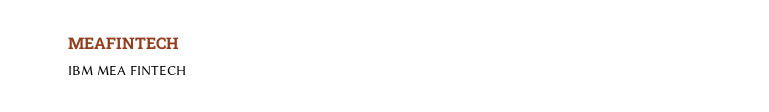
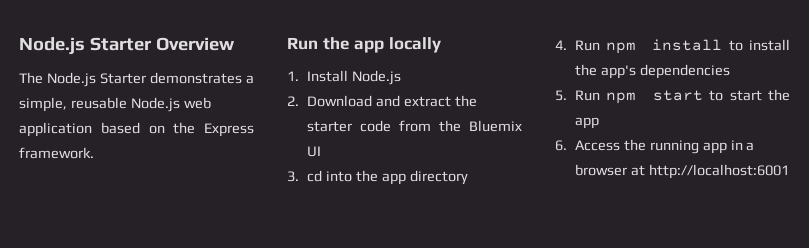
[68,37,179,50] [68,65,186,76] MEAFINTECH // IBM MEA FINTECH -> [19,37,235,55] [19,72,254,87] [19,97,211,112] [19,122,254,137] [19,147,94,159] [287,37,441,53] [287,70,401,85] [287,95,477,107] [306,120,522,132] [306,146,321,157] [287,170,468,185] [555,39,790,54] [574,64,730,79] [555,89,790,104] [574,117,599,129] [555,139,755,154] [574,164,789,179] Node.js Starter Overview // The Node.js Starter demonstrates a simple, reusable Node.js web application based on the Express framework. // Run the app locally // 1. Install Node.js // 2. Download and extract the starter code from the Bluemix UI // 3. cd into the app directory // 4. Run npm install to install the app's dependencies // 5. Run npm start to start the app // 6. Access the running app in a browser at http://localhost:6001

